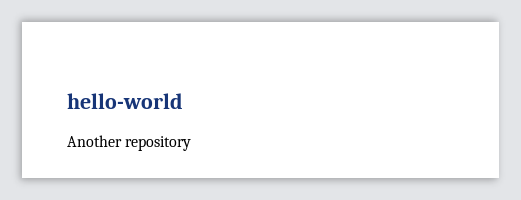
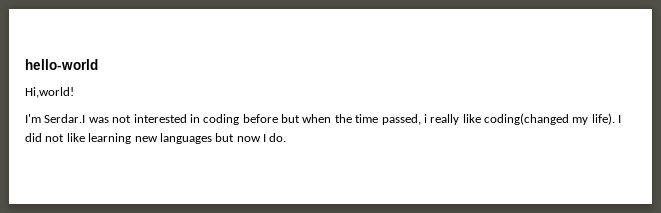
[67,135,192,151] Another repository -> [25,87,74,98] [25,113,622,125] [25,133,287,144] Hi,world! // I'm Serdar.I was not interested in coding before but when the time passed, i really like coding(changed my life). I did not like learning new languages but now I do.

